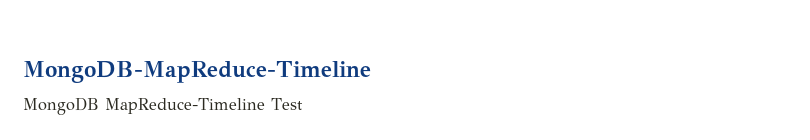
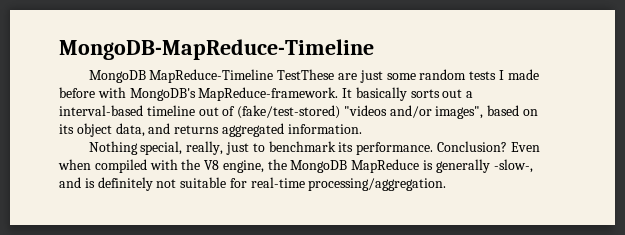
[271,98,303,110] Test -> [277,69,539,83] [59,87,474,101] [59,105,539,119] [59,123,362,137] [88,141,540,155] [58,159,533,173] [59,177,447,191] TestThese are just some random tests I made before with MongoDB's MapReduce-framework. It basically sorts out a interval-based timeline out of (fake/test-stored) "videos and/or images", based on its object data, and returns aggregated information. // Nothing special, really, just to benchmark its performance. Conclusion? Even when compiled with the V8 engine, the MongoDB MapReduce is generally -slow-, and is definitely not suitable for real-time processing/aggregation.

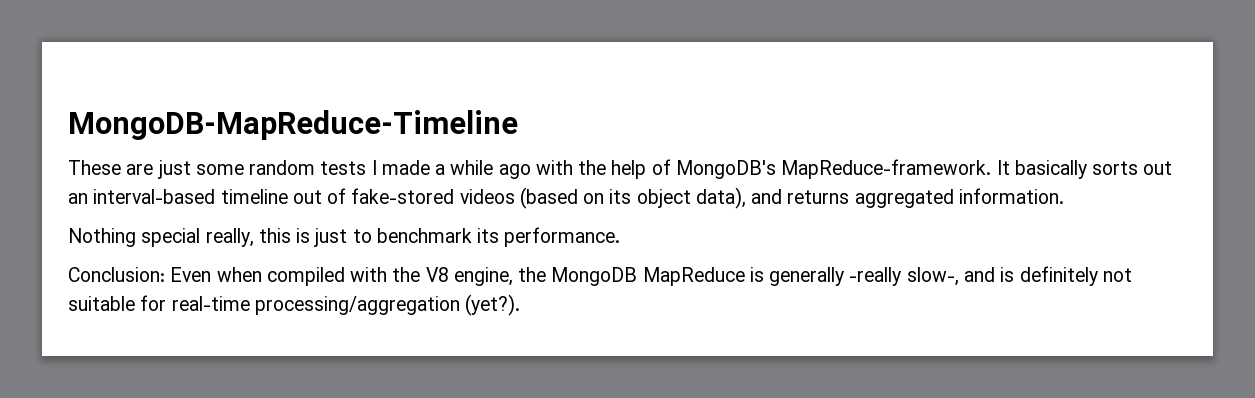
[88,69,335,83] MongoDB MapReduce-Timeline TestThese -> [68,160,121,175] These
[59,87,126,98] before with -> [435,159,671,179] a while ago with the help of
[466,91,474,98] a -> [68,193,88,204] an
[237,105,520,119] (fake/test-stored) "videos and/or images", based -> [351,187,578,209] fake-stored videos (based
[115,123,145,137] data, -> [695,187,746,209] data),
[140,141,224,155] special, really, -> [141,228,311,247] special really, this is
[436,141,507,152] Conclusion? -> [68,267,165,282] // Conclusion:
[493,159,533,173] -slow-, -> [849,267,959,286] -really slow-,
[308,178,447,191] processing/aggregation. -> [254,294,521,316] processing/aggregation (yet?).

